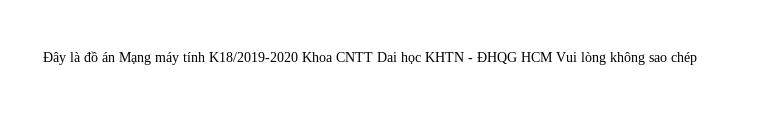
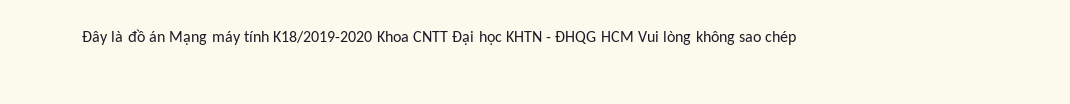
[377,52,397,62] Dai -> [452,31,475,45] Đại

